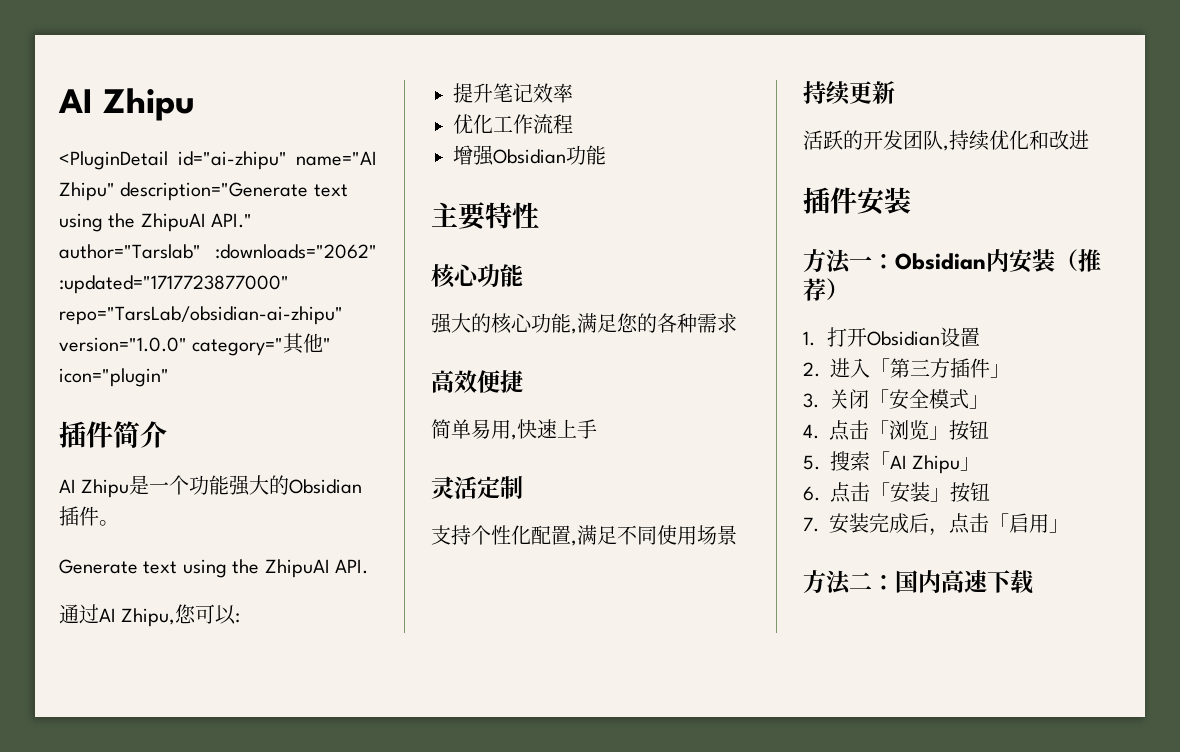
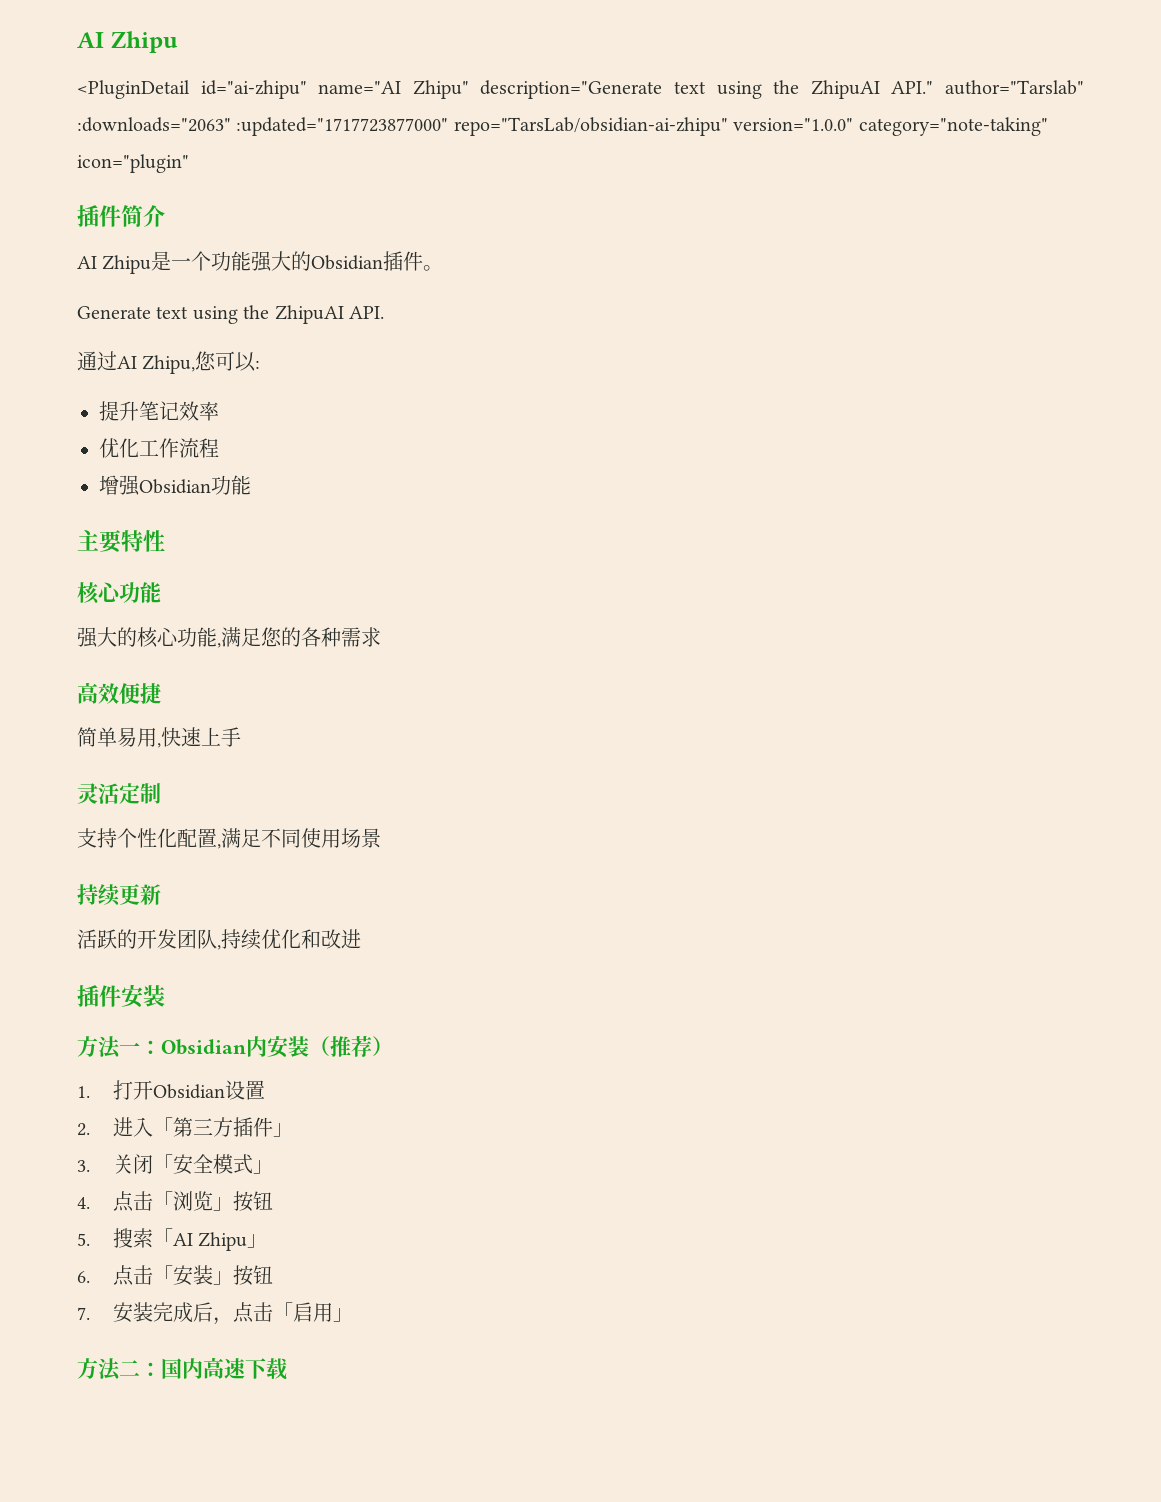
[215,244,377,259] :downloads="2062" -> [77,117,231,132] :downloads="2063"
[192,333,332,356] category="其他" -> [858,117,1048,136] category="note-taking"

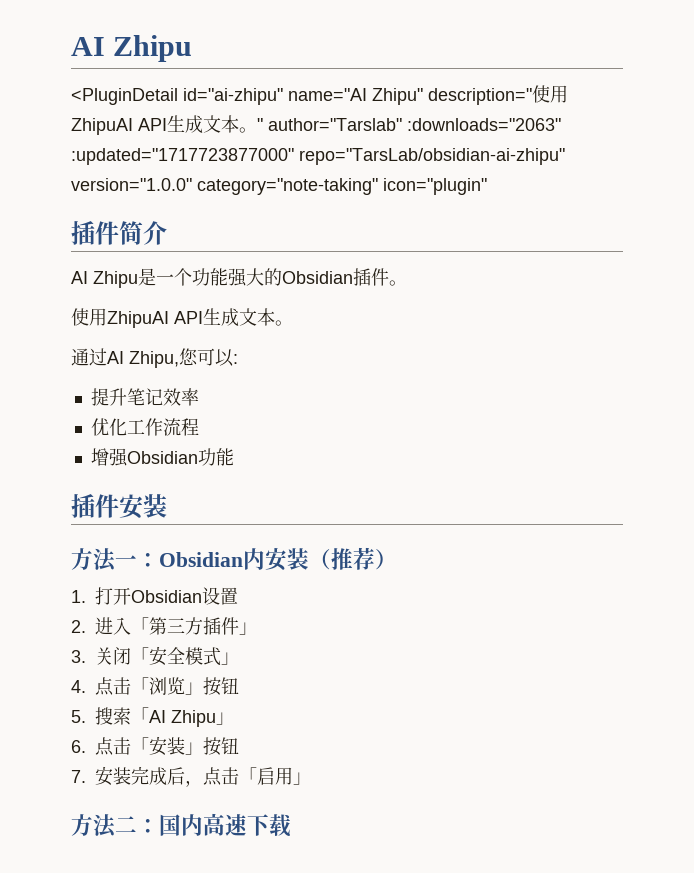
[480,80,934,99] description="Generate text using the ZhipuAI API." -> [428,85,568,105] [71,115,263,135] description="使用ZhipuAI API生成文本。"
[77,305,384,324] Generate text using the ZhipuAI API. -> [71,308,293,328] 使用ZhipuAI API生成文本。
[77,530,165,553] [77,582,161,605] [77,627,381,648] [77,682,161,704] [77,727,241,748] [77,783,161,804] [77,828,381,849] [77,884,161,906] [77,929,361,950] // 主要特性 // 核心功能 // 强大的核心功能,满足您的各种需求 // 高效便捷 // 简单易用,快速上手 // 灵活定制 // 支持个性化配置,满足不同使用场景 // 持续更新 // 活跃的开发团队,持续优化和改进 -> (234, 457) none

